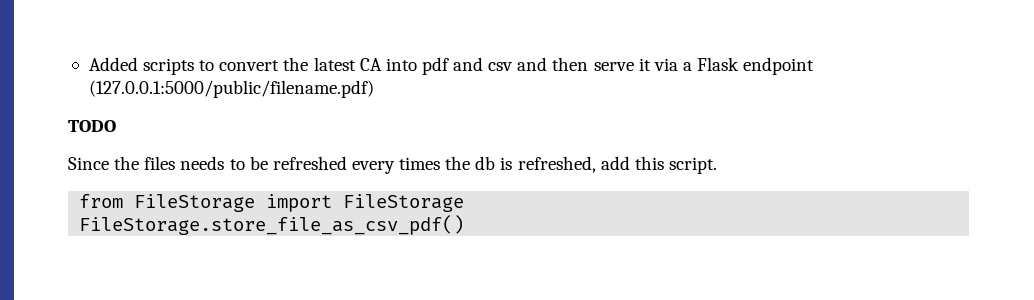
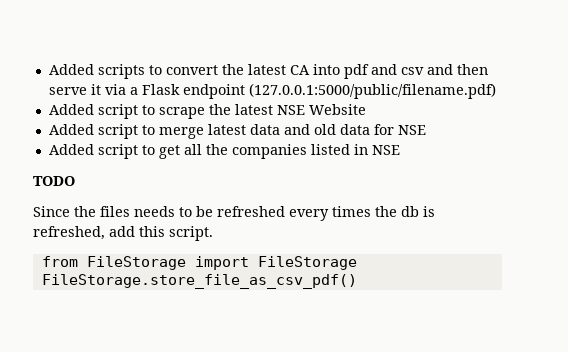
(374, 89) none -> [48,104,366,119] [48,124,426,139] [48,144,400,159] // Added script to scrape the latest NSE Website // Added script to merge latest data and old data for NSE // Added script to get all the companies listed in NSE

